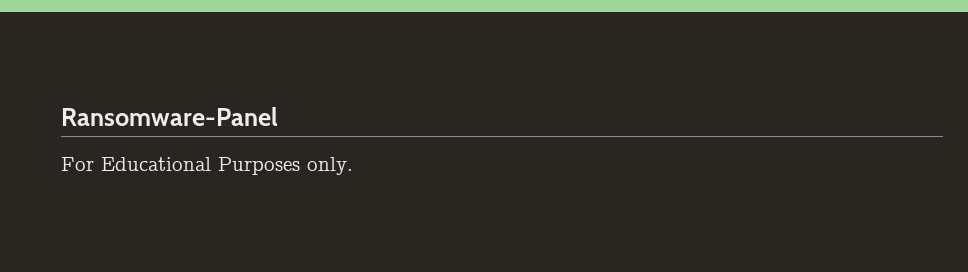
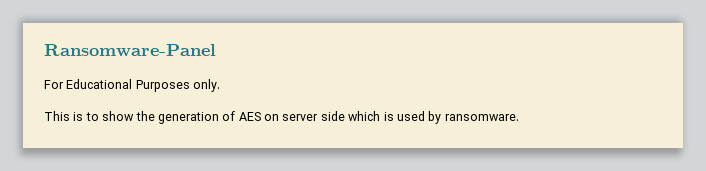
(353, 166) none -> [44,111,519,124] // This is to show the generation of AES on server side which is used by ransomware.

